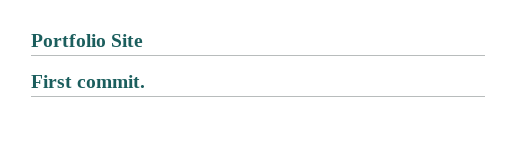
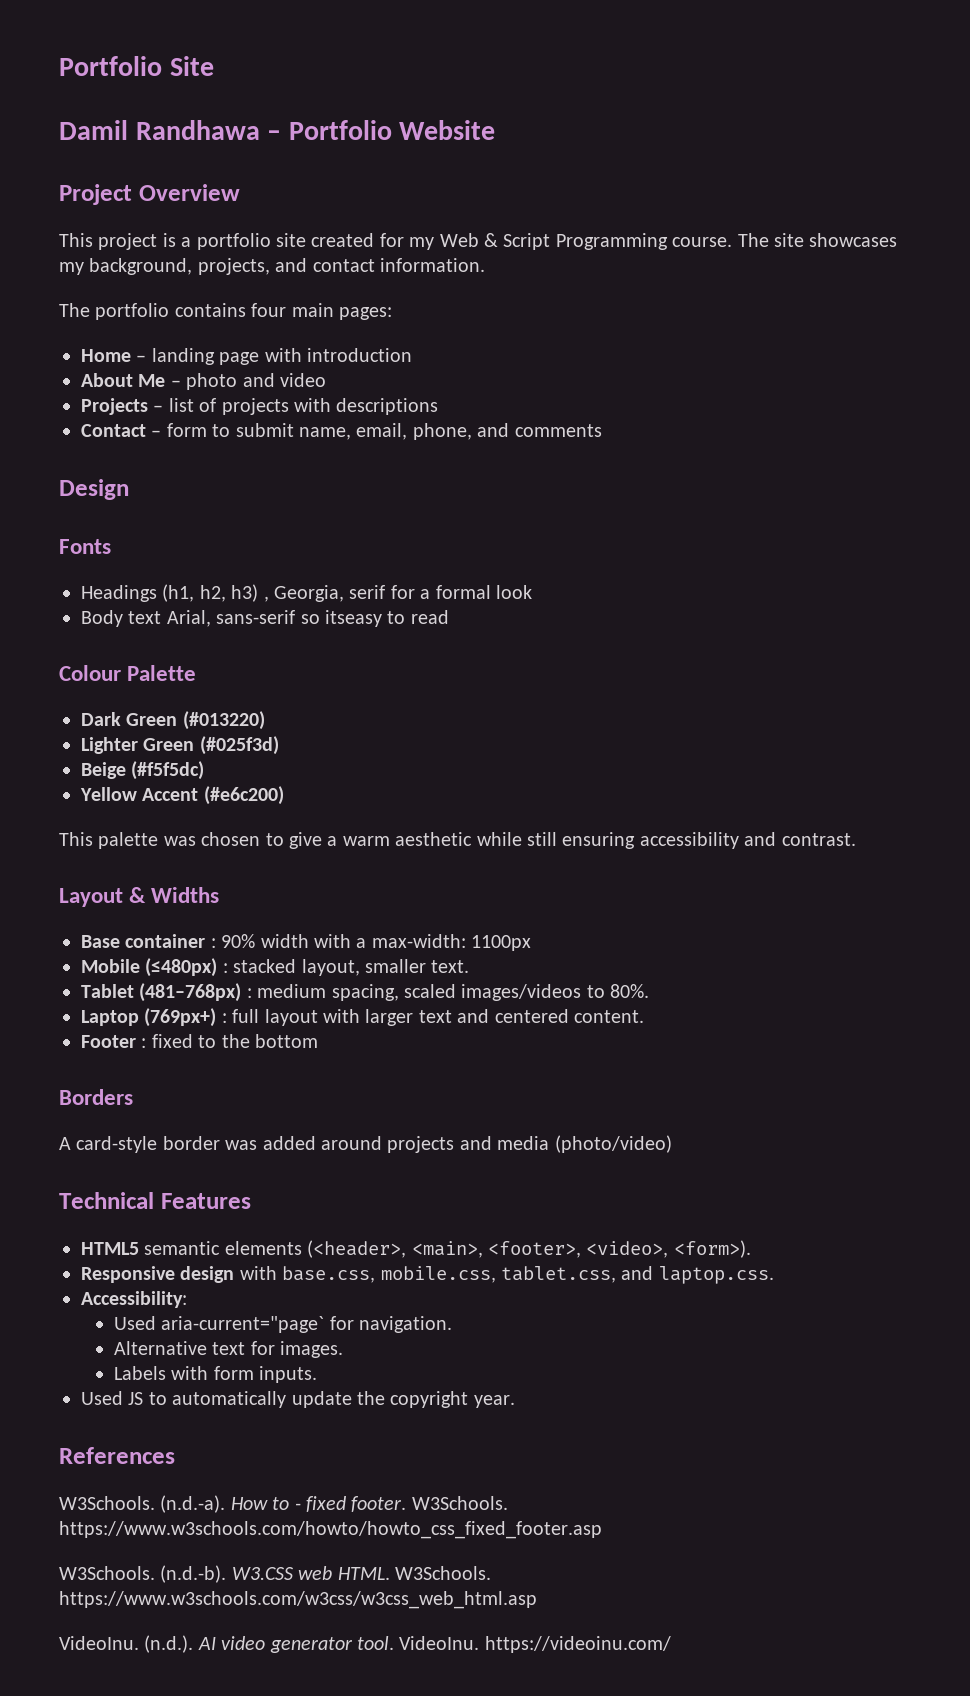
[31,75,146,88] First commit. -> [59,120,496,140] [59,184,240,205] [59,233,898,250] [59,258,485,275] [59,303,392,320] [81,348,412,365] [81,373,326,390] [81,398,439,415] [81,423,602,440] [59,479,129,500] [59,539,111,554] [81,584,532,602] [81,610,449,627] [59,665,197,681] [81,711,265,730] [81,736,279,755] [81,761,205,780] [80,786,284,805] [59,832,856,849] [59,887,220,907] [81,934,532,951] [81,958,470,977] [81,983,650,1002] [81,1008,644,1027] [81,1034,318,1048] [59,1089,133,1105] [59,1135,672,1153] [59,1192,251,1209] [81,1240,751,1258] [81,1266,774,1284] [81,1291,187,1308] [113,1316,453,1333] [113,1341,344,1358] [113,1366,318,1383] [81,1391,515,1408] [59,1447,175,1464] [59,1495,508,1513] [59,1521,602,1539] [59,1565,491,1583] [59,1591,537,1609] [59,1635,671,1653] Damil Randhawa – Portfolio Website // Project Overview // This project is a portfolio site created for my Web & Script Programming course. The site showcases my background, projects, and contact information. // The portfolio contains four main pages: // Home – landing page with introduction // About Me – photo and video // Projects – list of projects with descriptions // Contact – form to submit name, email, phone, and comments // Design // Fonts // Headings (h1, h2, h3) , Georgia, serif for a formal look // Body text Arial, sans-serif so itseasy to read // Colour Palette // Dark Green (#013220) // Lighter Green (#025f3d) // Beige (#f5f5dc) // Yellow Accent (#e6c200) // This palette was chosen to give a warm aesthetic while still ensuring accessibility and contrast. // Layout & Widths // Base container : 90% width with a max-width: 1100px // Mobile (≤480px) : stacked layout, smaller text. // Tablet (481–768px) : medium spacing, scaled images/videos to 80%. // Laptop (769px+) : full layout with larger text and centered content. // Footer : fixed to the bottom // Borders // A card-style border was added around projects and media (photo/video) // Technical Features // HTML5 semantic elements (<header>, <main>, <footer>, <video>, <form>). // Responsive design with base.css, mobile.css, tablet.css, and laptop.css. // Accessibility: // Used aria-current="page` for navigation. // Alternative text for images. // Labels with form inputs. // Used JS to automatically update the copyright year. // References // W3Schools. (n.d.-a). How to - fixed footer. W3Schools. https://www.w3schools.com/howto/howto_css_fixed_footer.asp // W3Schools. (n.d.-b). W3.CSS web HTML. W3Schools. https://www.w3schools.com/w3css/w3css_web_html.asp // VideoInu. (n.d.). AI video generator tool. VideoInu. https://videoinu.com/

